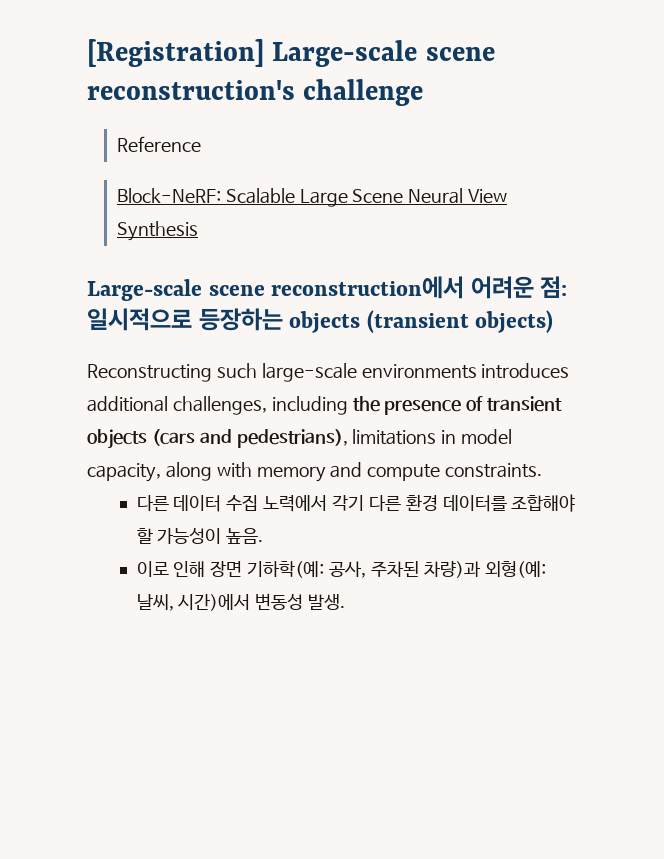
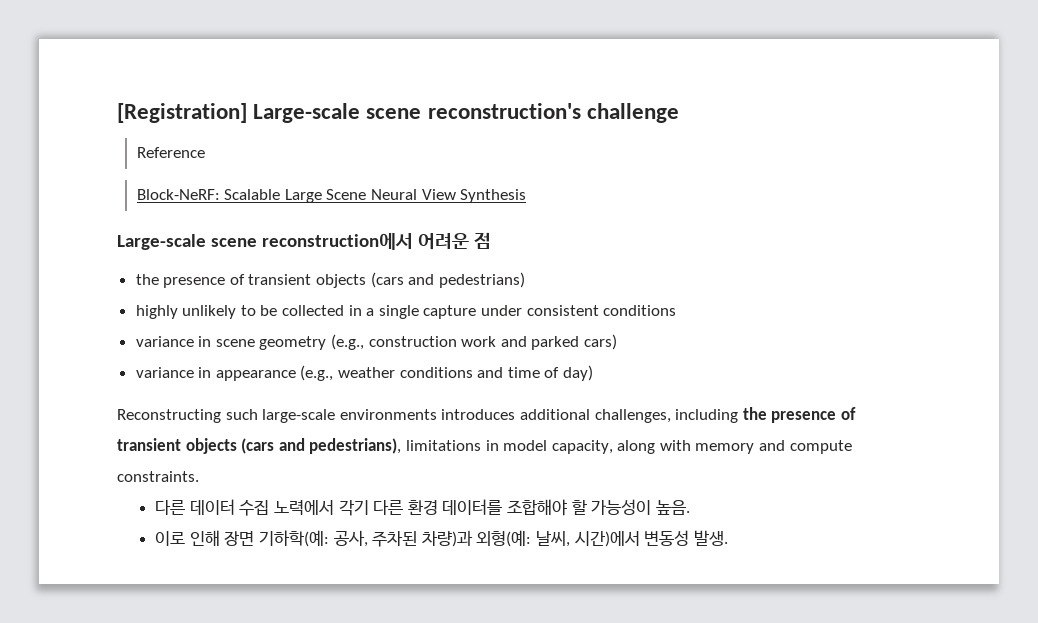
[540,276,568,298] [87,308,554,333] 점: 일시적으로 등장하는 objects (transient objects) -> [473,232,491,249] [135,272,525,288] [135,305,677,319] [135,334,618,350] [135,365,594,381] 점 // the presence of transient objects (cars and pedestrians) // highly unlikely to be collected in a single capture under consistent conditions // variance in scene geometry (e.g., construction work and parked cars) // variance in appearance (e.g., weather conditions and time of day)

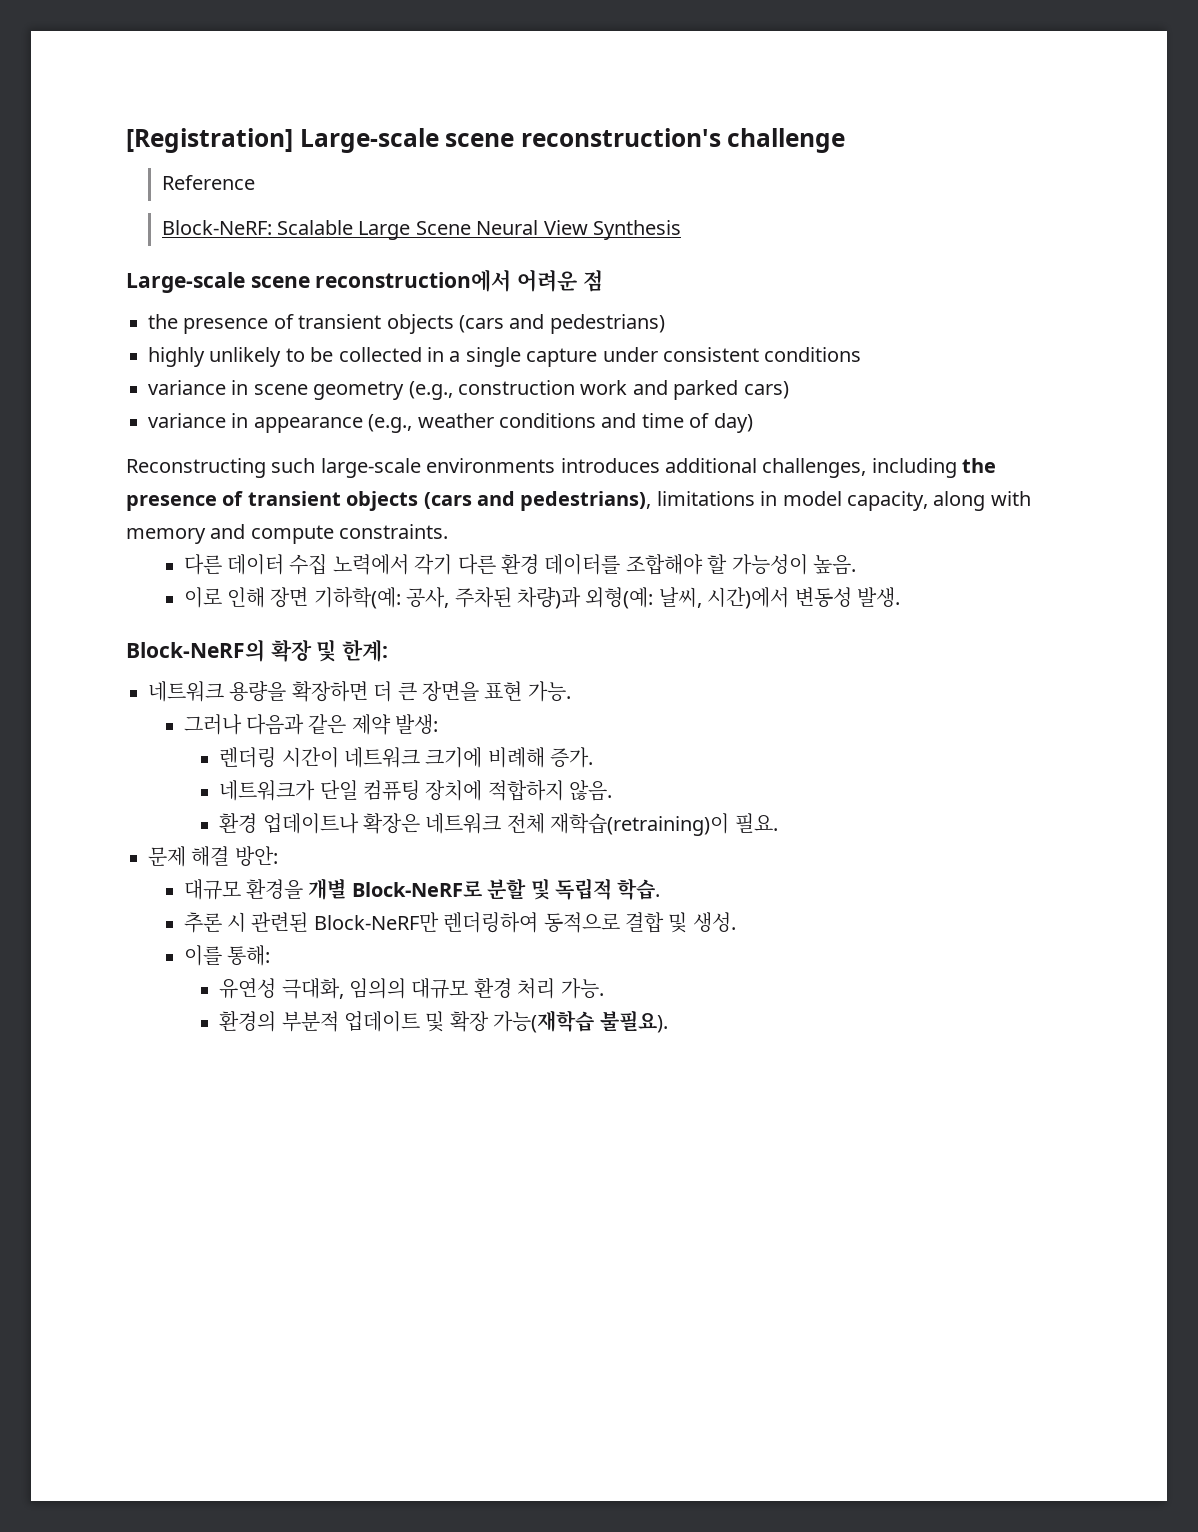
(728, 538) none -> [126,639,389,662] [148,681,571,702] [183,714,439,735] [219,747,594,768] [219,780,613,801] [219,813,778,836] [148,846,278,867] [183,878,661,900] [183,912,736,933] [183,945,270,966] [219,978,604,999] [219,1010,668,1033] // Block-NeRF의 확장 및 한계: // 네트워크 용량을 확장하면 더 큰 장면을 표현 가능. // 그러나 다음과 같은 제약 발생: // 렌더링 시간이 네트워크 크기에 비례해 증가. // 네트워크가 단일 컴퓨팅 장치에 적합하지 않음. // 환경 업데이트나 확장은 네트워크 전체 재학습(retraining)이 필요. // 문제 해결 방안: // 대규모 환경을 개별 Block-NeRF로 분할 및 독립적 학습. // 추론 시 관련된 Block-NeRF만 렌더링하여 동적으로 결합 및 생성. // 이를 통해: // 유연성 극대화, 임의의 대규모 환경 처리 가능. // 환경의 부분적 업데이트 및 확장 가능(재학습 불필요).

